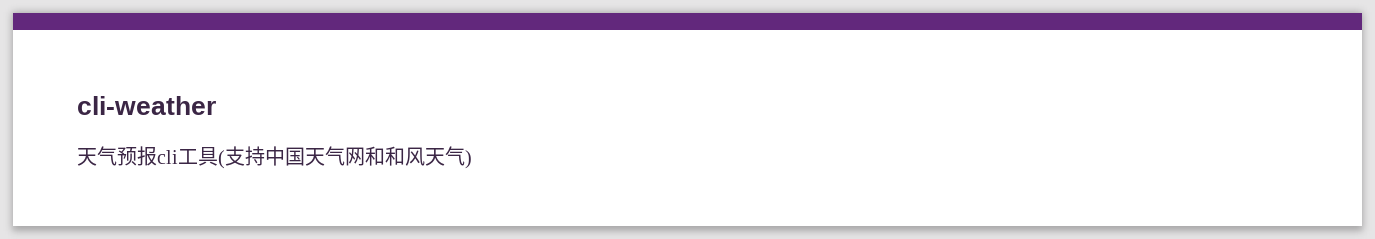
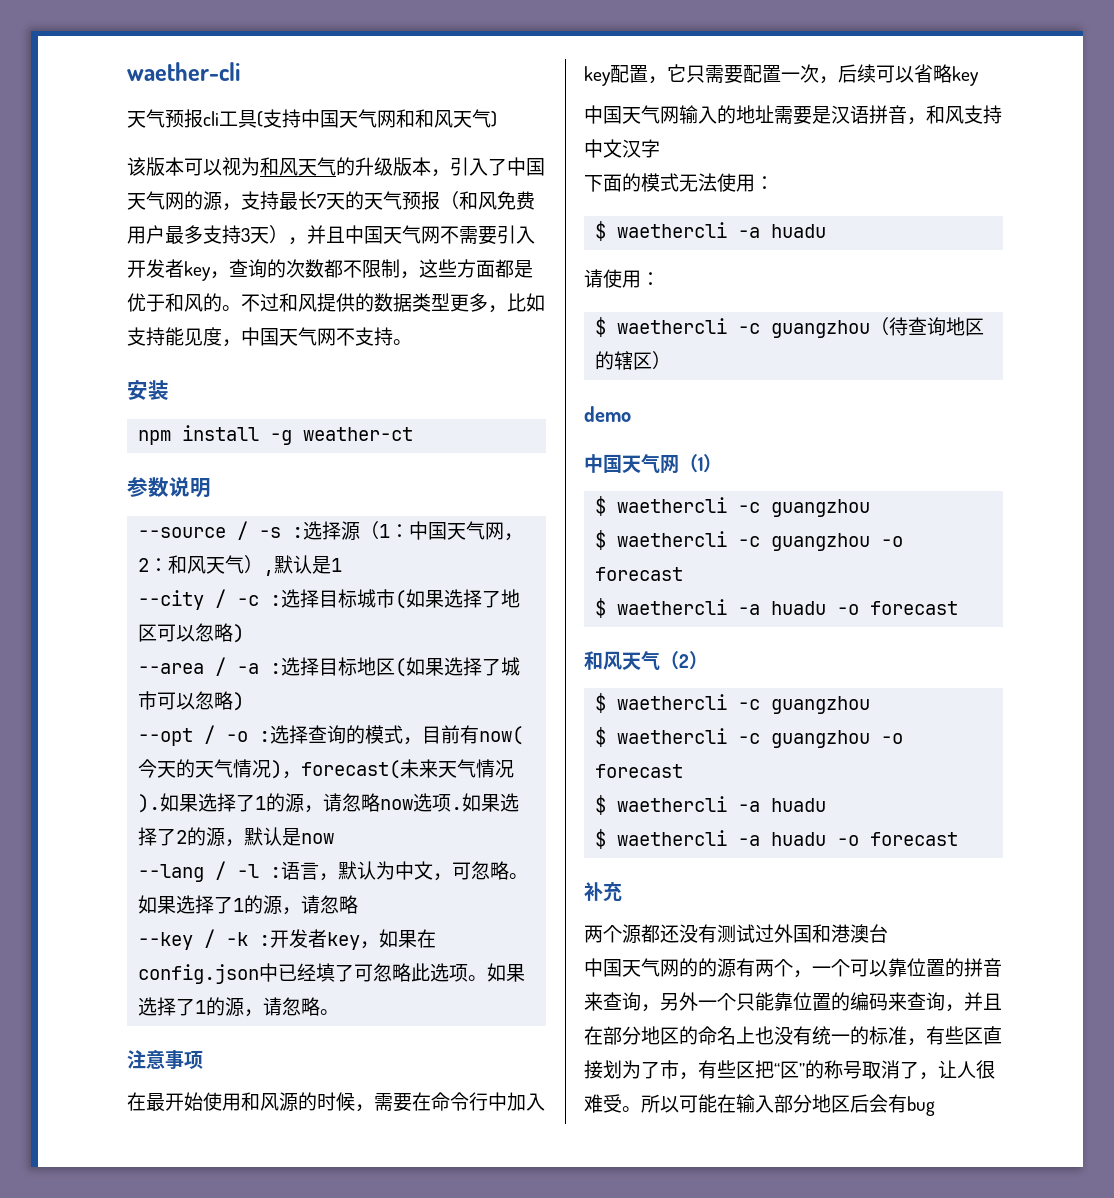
[77,96,216,115] cli-weather -> [127,62,241,81] waether-cli
(472, 159) none -> [127,157,545,177] [127,191,535,211] [127,225,535,245] [127,259,533,281] [127,293,545,313] [127,327,412,347] [127,380,169,400] [138,425,414,445] [127,477,211,498] [138,521,524,541] [138,555,343,576] [138,589,521,610] [138,623,245,643] [138,657,521,677] [138,691,245,711] [138,725,524,746] [138,759,515,779] [138,793,520,813] [138,827,335,847] [138,861,529,882] [138,895,359,915] [138,929,437,950] [138,963,526,984] [138,997,340,1017] [127,1050,203,1069] [127,1092,545,1112] [584,64,979,86] [584,105,1002,125] [584,139,660,158] [584,173,774,192] [595,221,827,241] [584,269,660,288] [595,317,985,338] [595,351,672,370] [584,406,631,422] [584,454,722,474] [595,496,871,517] [595,530,904,551] [595,567,684,581] [595,598,959,618] [584,651,708,670] [595,693,871,714] [595,727,904,748] [595,764,684,778] [595,795,827,815] [595,829,959,849] [584,882,622,902] [584,924,888,944] [584,958,1002,978] [584,992,1002,1012] [584,1026,1002,1046] [584,1060,995,1080] [584,1094,935,1116] // 该版本可以视为和风天气的升级版本，引入了中国天气网的源，支持最长7天的天气预报（和风免费用户最多支持3天），并且中国天气网不需要引入开发者key，查询的次数都不限制，这些方面都是优于和风的。不过和风提供的数据类型更多，比如支持能见度，中国天气网不支持。 // 安装 // npm install -g weather-ct // 参数说明 // --source / -s :选择源（1：中国天气网，2：和风天气）,默认是1 // --city / -c :选择目标城市(如果选择了地区可以忽略) // --area / -a :选择目标地区(如果选择了城市可以忽略) // --opt / -o :选择查询的模式，目前有now(今天的天气情况)，forecast(未来天气情况).如果选择了1的源，请忽略now选项.如果选择了2的源，默认是now // --lang / -l :语言，默认为中文，可忽略。如果选择了1的源，请忽略 // --key / -k :开发者key，如果在config.json中已经填了可忽略此选项。如果选择了1的源，请忽略。 // 注意事项 // 在最开始使用和风源的时候，需要在命令行中加入key配置，它只需要配置一次，后续可以省略key // 中国天气网输入的地址需要是汉语拼音，和风支持中文汉字 // 下面的模式无法使用： // $ waethercli -a huadu // 请使用： // $ waethercli -c guangzhou（待查询地区的辖区） // demo // 中国天气网（1） // $ waethercli -c guangzhou // $ waethercli -c guangzhou -o forecast // $ waethercli -a huadu -o forecast // 和风天气（2） // $ waethercli -c guangzhou // $ waethercli -c guangzhou -o forecast // $ waethercli -a huadu // $ waethercli -a huadu -o forecast // 补充 // 两个源都还没有测试过外国和港澳台 // 中国天气网的的源有两个，一个可以靠位置的拼音来查询，另外一个只能靠位置的编码来查询，并且在部分地区的命名上也没有统一的标准，有些区直接划为了市，有些区把“区”的称号取消了，让人很难受。所以可能在输入部分地区后会有bug

